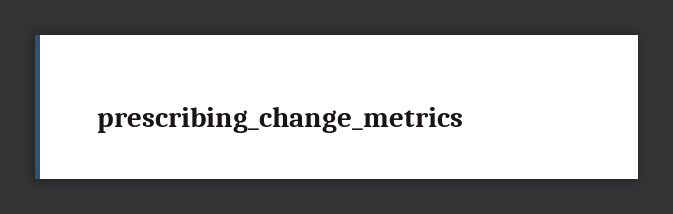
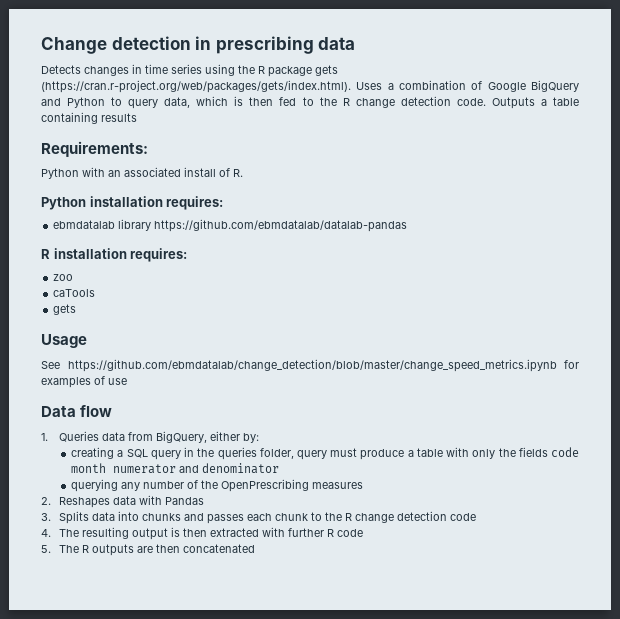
[97,106,463,133] prescribing_change_metrics -> [41,36,356,54] [41,64,338,77] [41,80,579,93] [41,96,579,109] [41,112,137,124] [41,141,148,157] [41,167,243,179] [41,196,224,210] [53,219,408,232] [41,248,188,262] [53,274,74,281] [53,289,96,297] [53,304,77,315] [41,334,87,348] [41,359,579,372] [41,376,127,388] [41,405,113,417] [41,431,260,443] [71,447,579,460] [71,463,280,474] [71,479,364,492] [41,495,205,508] [41,511,477,524] [41,527,364,540] [41,544,256,556] Change detection in prescribing data // Detects changes in time series using the R package gets (https://cran.r-project.org/web/packages/gets/index.html). Uses a combination of Google BigQuery and Python to query data, which is then fed to the R change detection code. Outputs a table containing results // Requirements: // Python with an associated install of R. // Python installation requires: // ebmdatalab library https://github.com/ebmdatalab/datalab-pandas // R installation requires: // zoo // caTools // gets // Usage // See https://github.com/ebmdatalab/change_detection/blob/master/change_speed_metrics.ipynb for examples of use // Data flow // 1. Queries data from BigQuery, either by: // creating a SQL query in the queries folder, query must produce a table with only the fields code month numerator and denominator // querying any number of the OpenPrescribing measures // 2. Reshapes data with Pandas // 3. Splits data into chunks and passes each chunk to the R change detection code // 4. The resulting output is then extracted with further R code // 5. The R outputs are then concatenated

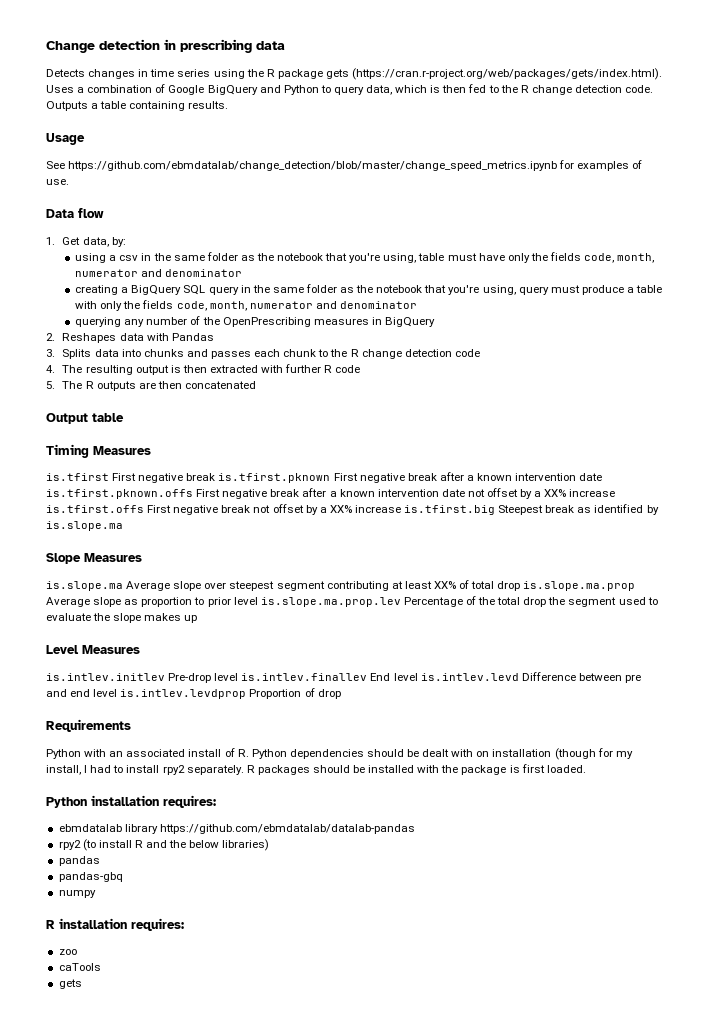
[101,113,137,122] [41,141,148,157] [41,167,243,179] [41,196,224,210] [53,219,408,232] [41,248,188,262] [53,274,74,281] [53,289,96,297] [53,304,77,315] results // Requirements: // Python with an associated install of R. // Python installation requires: // ebmdatalab library https://github.com/ebmdatalab/datalab-pandas // R installation requires: // zoo // caTools // gets -> [188,101,229,109] results.
[108,378,127,385] use -> [46,179,69,185] use.
[59,431,260,443] Queries data from BigQuery, either by: -> [62,237,126,247] [75,252,655,263] [75,269,243,277] Get data, by: // using a csv in the same folder as the notebook that you're using, table must have only the fields code, month, numerator and denominator
(124, 453) none -> [131,285,182,295] BigQuery
[217,447,294,460] queries folder, -> [272,284,516,295] same folder as the notebook that you're using,
[550,447,579,457] [71,463,107,473] code month -> [176,301,247,311] code, month,
(364, 485) none -> [371,317,435,327] in BigQuery
(256, 548) none -> [46,413,124,424] [46,444,151,458] [46,472,603,483] [46,488,616,499] [46,504,659,515] [46,521,123,531] [46,553,142,564] [46,580,636,591] [46,596,658,607] [46,613,198,623] [46,645,140,654] [46,672,641,683] [46,688,341,699] [46,719,131,732] [46,748,633,760] [46,764,586,775] [46,795,216,808] [58,824,415,834] [58,839,270,851] [58,856,100,866] [58,872,123,882] [58,890,96,898] [46,918,184,931] [58,949,77,955] [58,963,101,971] [58,979,82,989] // Output table // Timing Measures // is.tfirst First negative break is.tfirst.pknown First negative break after a known intervention date is.tfirst.pknown.offs First negative break after a known intervention date not offset by a XX% increase is.tfirst.offs First negative break not offset by a XX% increase is.tfirst.big Steepest break as identified by is.slope.ma // Slope Measures // is.slope.ma Average slope over steepest segment contributing at least XX% of total drop is.slope.ma.prop Average slope as proportion to prior level is.slope.ma.prop.lev Percentage of the total drop the segment used to evaluate the slope makes up // Level Measures // is.intlev.initlev Pre-drop level is.intlev.finallev End level is.intlev.levd Difference between pre and end level is.intlev.levdprop Proportion of drop // Requirements // Python with an associated install of R. Python dependencies should be dealt with on installation (though for my install, I had to install rpy2 separately. R packages should be installed with the package is first loaded. // Python installation requires: // ebmdatalab library https://github.com/ebmdatalab/datalab-pandas // rpy2 (to install R and the below libraries) // pandas // pandas-gbq // numpy // R installation requires: // zoo // caTools // gets

